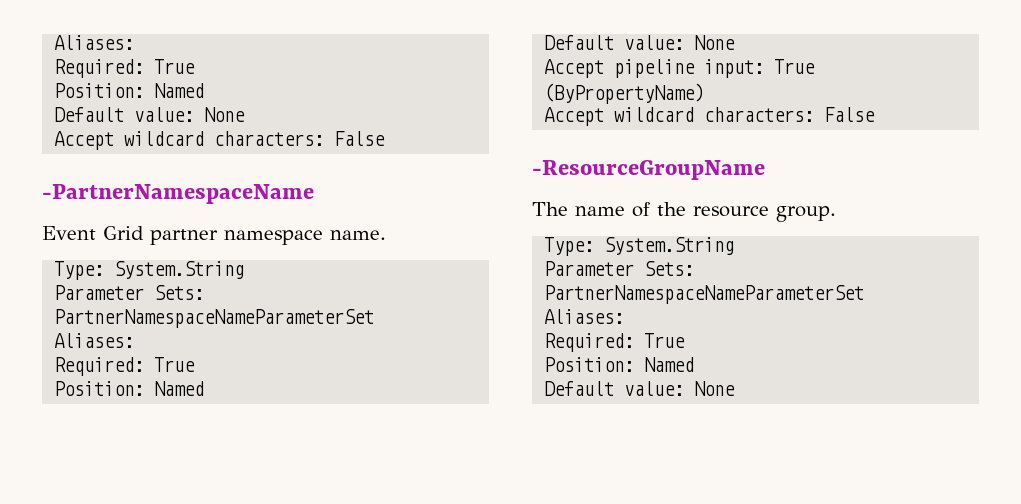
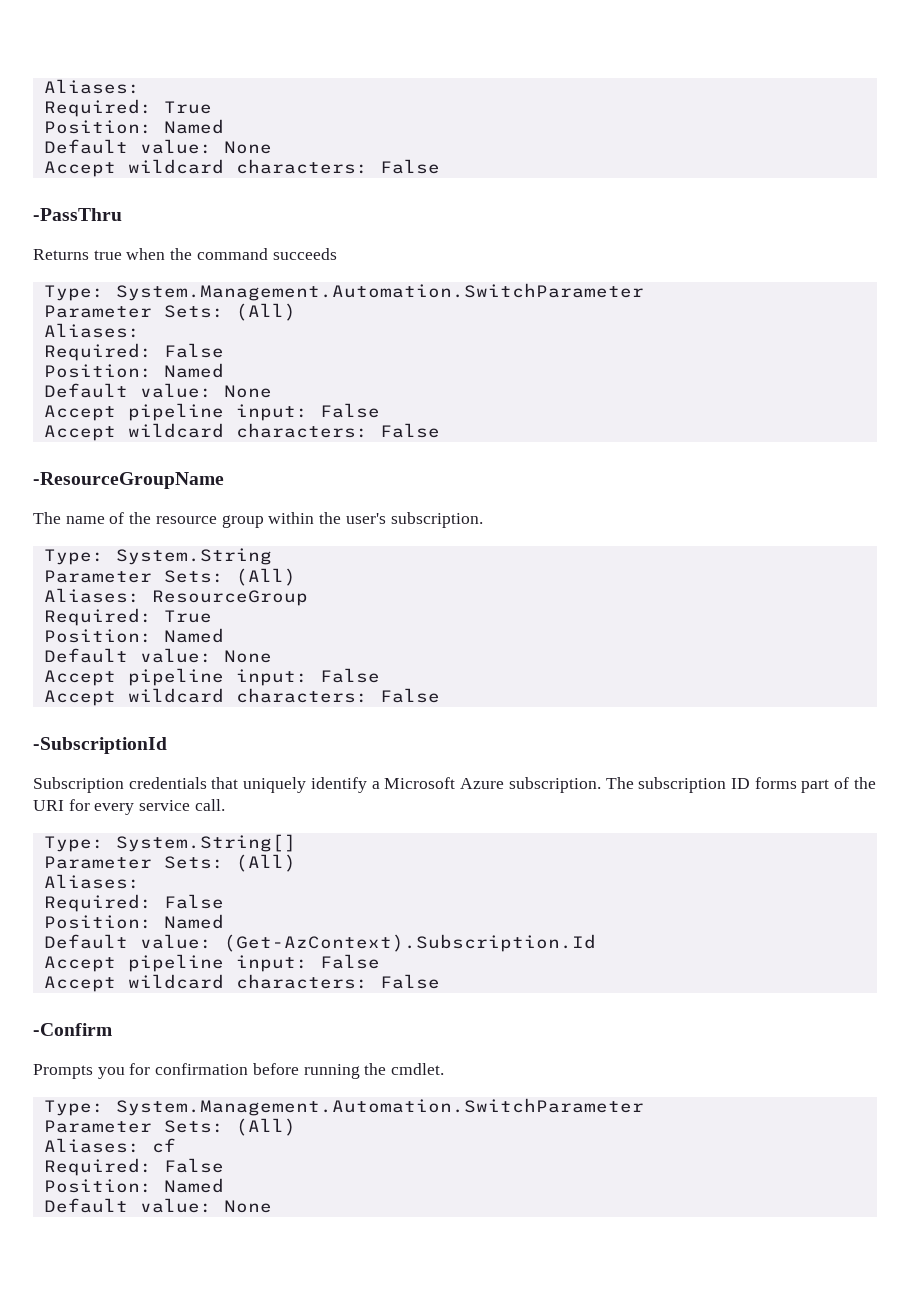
[42,184,314,204] [42,226,386,245] [54,261,245,280] [54,285,205,300] [54,309,375,328] [54,333,135,348] -PartnerNamespaceName // Event Grid partner namespace name. // Type: System.String // Parameter Sets: PartnerNamespaceNameParameterSet // Aliases: -> [33,208,122,221] [33,248,337,260] [43,283,644,301] [43,303,296,321] [43,323,140,338] [43,343,224,361] [43,363,224,378] [43,383,272,398] [43,403,380,421] [43,423,440,441] [33,472,224,489] [33,512,483,528] [43,548,272,565] [43,568,296,586] [43,588,308,606] -PassThru // Returns true when the command succeeds // Type: System.Management.Automation.SwitchParameter // Parameter Sets: (All) // Aliases: // Required: False // Position: Named // Default value: None // Accept pipeline input: False // Accept wildcard characters: False // -ResourceGroupName // The name of the resource group within the user's subscription. // Type: System.String // Parameter Sets: (All) // Aliases: ResourceGroup
[774,59,816,74] [544,83,705,104] [544,107,876,126] [532,160,765,180] [532,202,836,222] [544,237,735,256] [544,261,695,276] [544,285,865,304] [544,309,625,324] [544,333,686,352] True (ByPropertyName) // Accept wildcard characters: False // -ResourceGroupName // The name of the resource group. // Type: System.String // Parameter Sets: PartnerNamespaceNameParameterSet // Aliases: // Required: True -> [319,668,380,683] [43,688,440,706] [33,737,167,754] [33,777,876,793] [33,799,225,815] [43,834,296,852] [43,854,296,872] [43,874,140,889] [43,894,224,912] [43,914,224,929] [43,934,596,952] [43,954,380,972] [43,974,440,992] [33,1023,112,1036] [33,1063,445,1079] [43,1098,644,1116] [43,1118,296,1136] [43,1138,176,1153] [43,1158,224,1176] False // Accept wildcard characters: False // -SubscriptionId // Subscription credentials that uniquely identify a Microsoft Azure subscription. The subscription ID forms part of the URI for every service call. // Type: System.String[] // Parameter Sets: (All) // Aliases: // Required: False // Position: Named // Default value: (Get-AzContext).Subscription.Id // Accept pipeline input: False // Accept wildcard characters: False // -Confirm // Prompts you for confirmation before running the cmdlet. // Type: System.Management.Automation.SwitchParameter // Parameter Sets: (All) // Aliases: cf // Required: False

